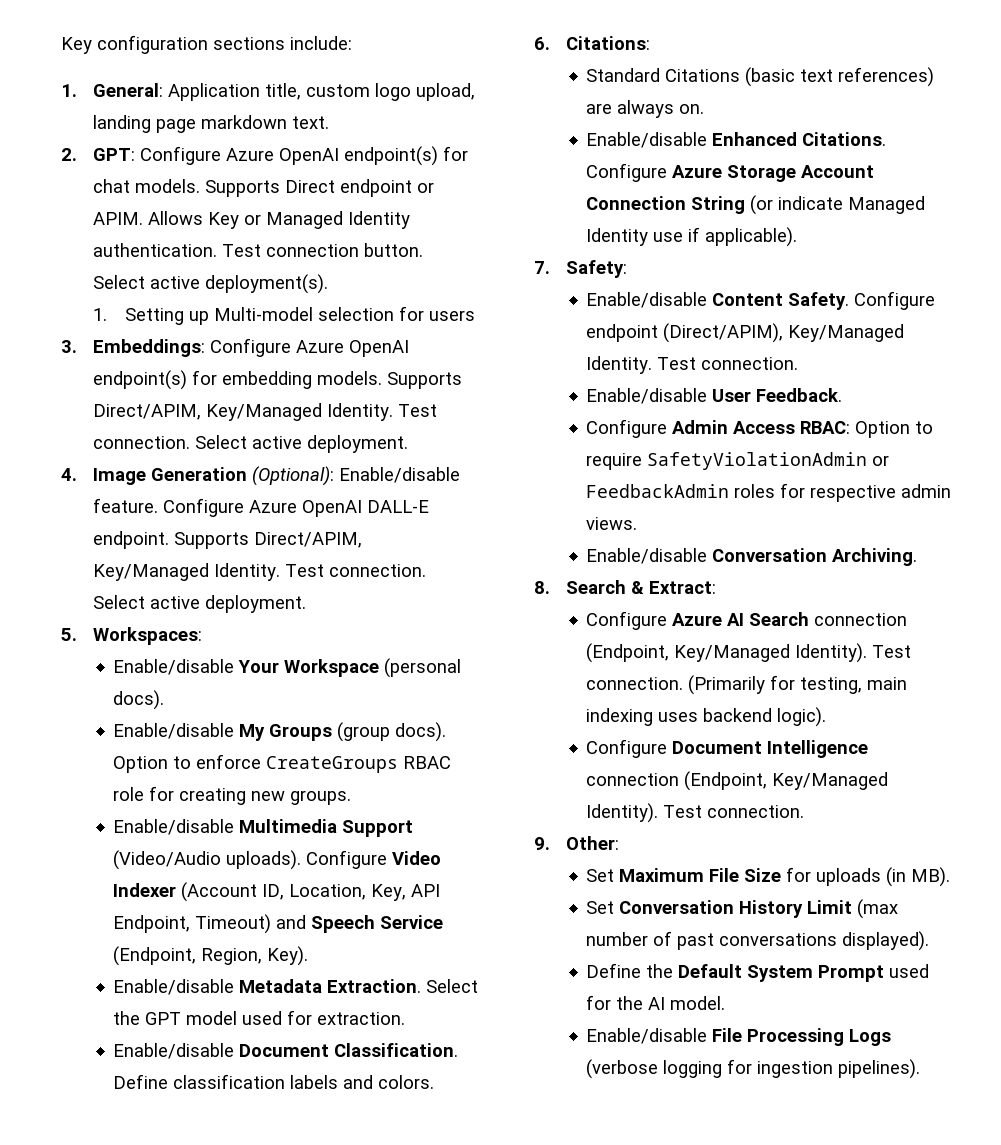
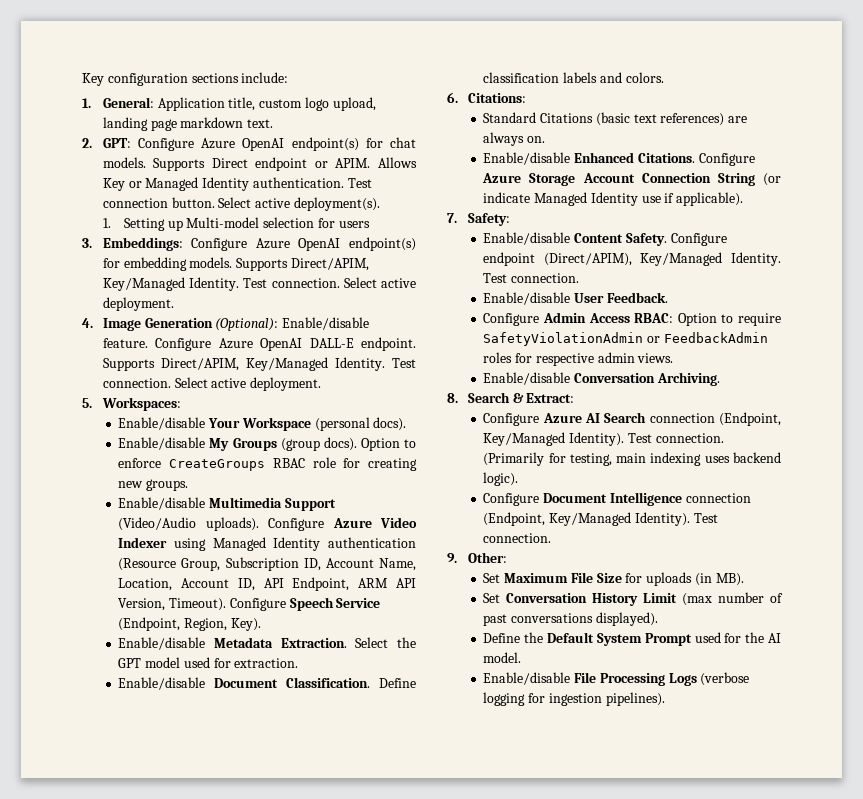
(388, 859) none -> [332,518,372,528] Azure
[181,882,441,902] [113,914,307,934] (Account ID, Location, Key, API Endpoint, Timeout) and -> [173,537,416,551] [118,557,417,571] [118,577,416,591] [118,598,286,611] using Managed Identity authentication (Resource Group, Subscription ID, Account Name, Location, Account ID, API Endpoint, ARM API Version, Timeout). Configure

